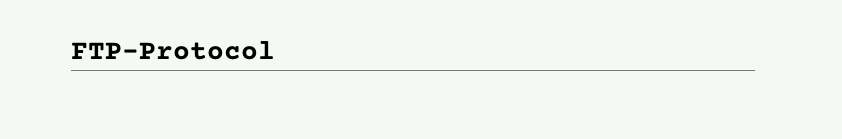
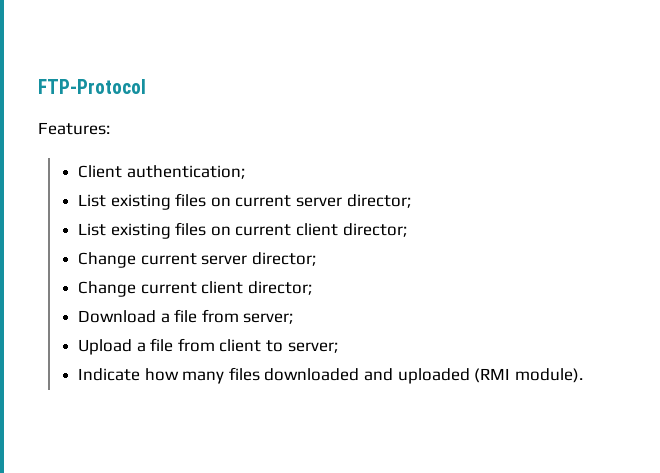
(275, 50) none -> [38,122,110,135] [78,165,245,179] [78,193,411,210] [78,222,407,239] [78,252,316,268] [78,281,312,297] [78,309,294,324] [78,338,338,355] [78,367,583,384] // Features: // Client authentication; // List existing files on current server director; // List existing files on current client director; // Change current server director; // Change current client director; // Download a file from server; // Upload a file from client to server; // Indicate how many files downloaded and uploaded (RMI module).

